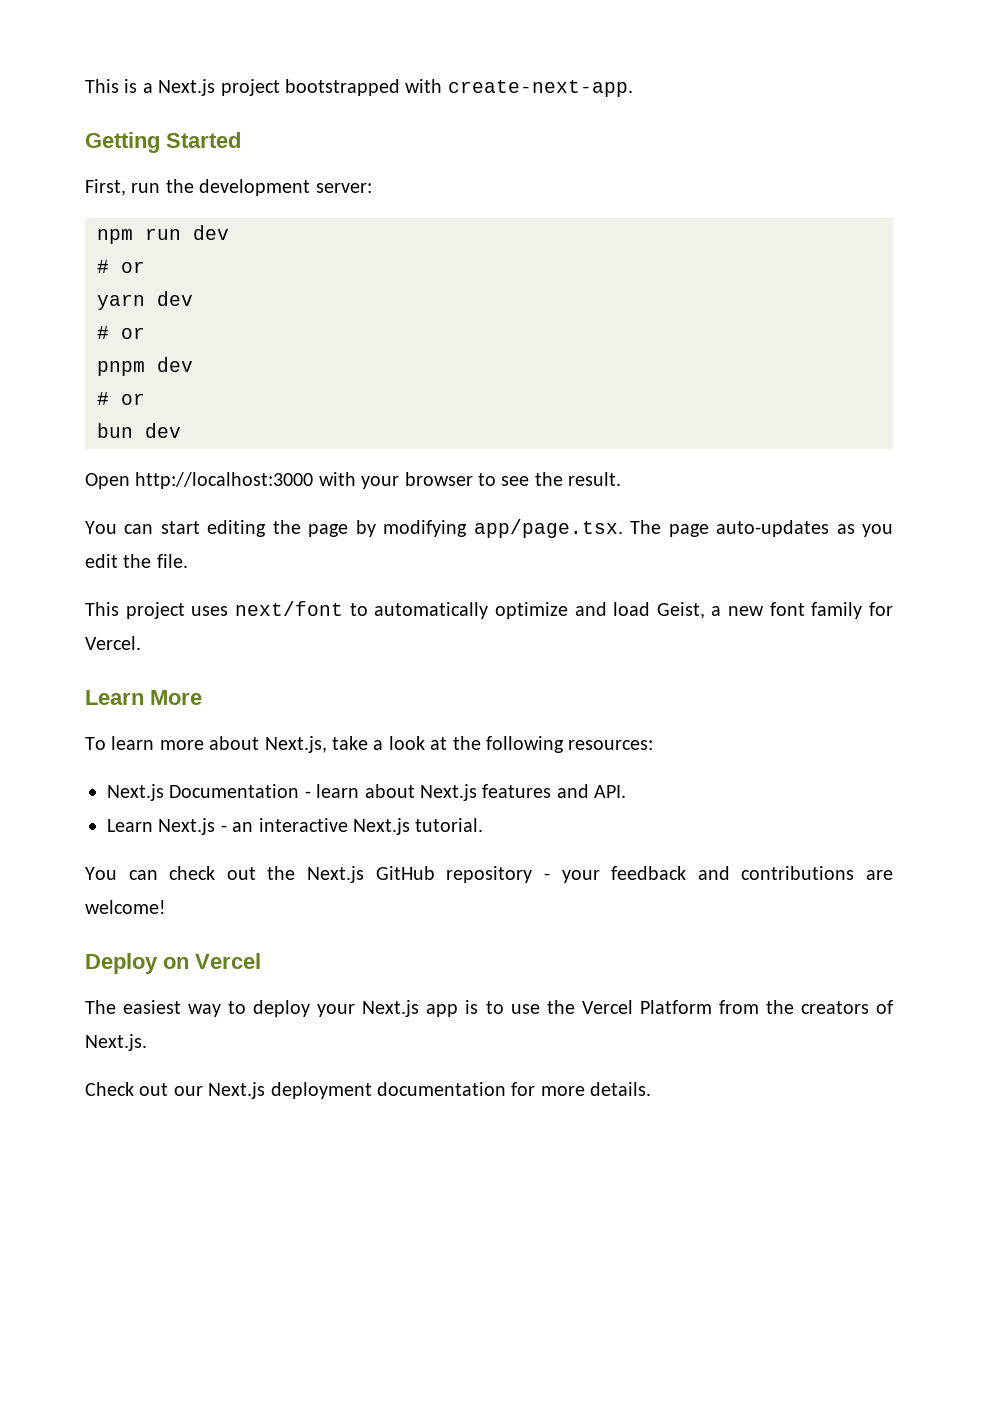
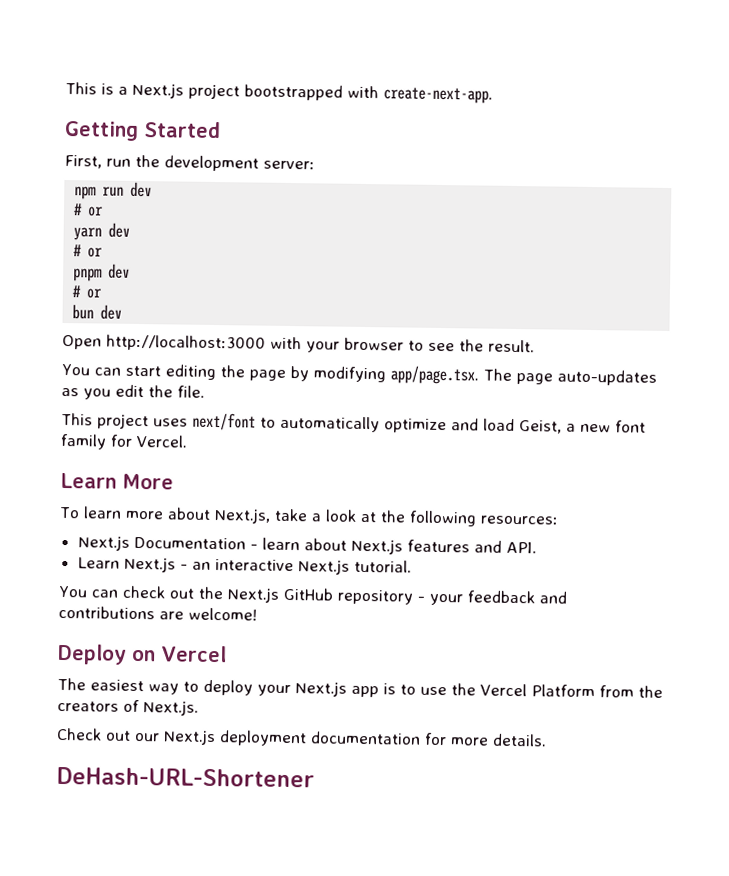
(652, 1089) none -> [56,766,315,788] // DeHash-URL-Shortener

